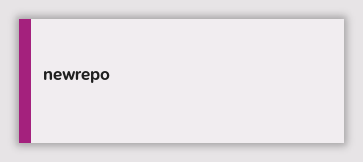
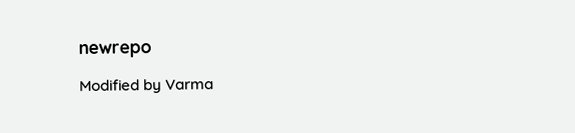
(110, 76) none -> [79,78,215,94] // Modified by Varma

